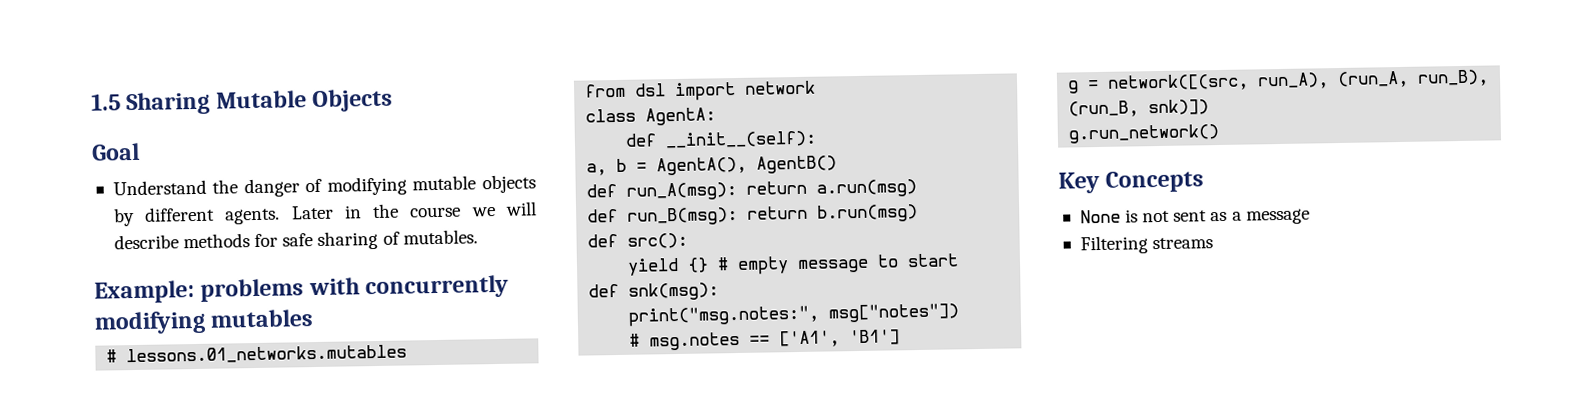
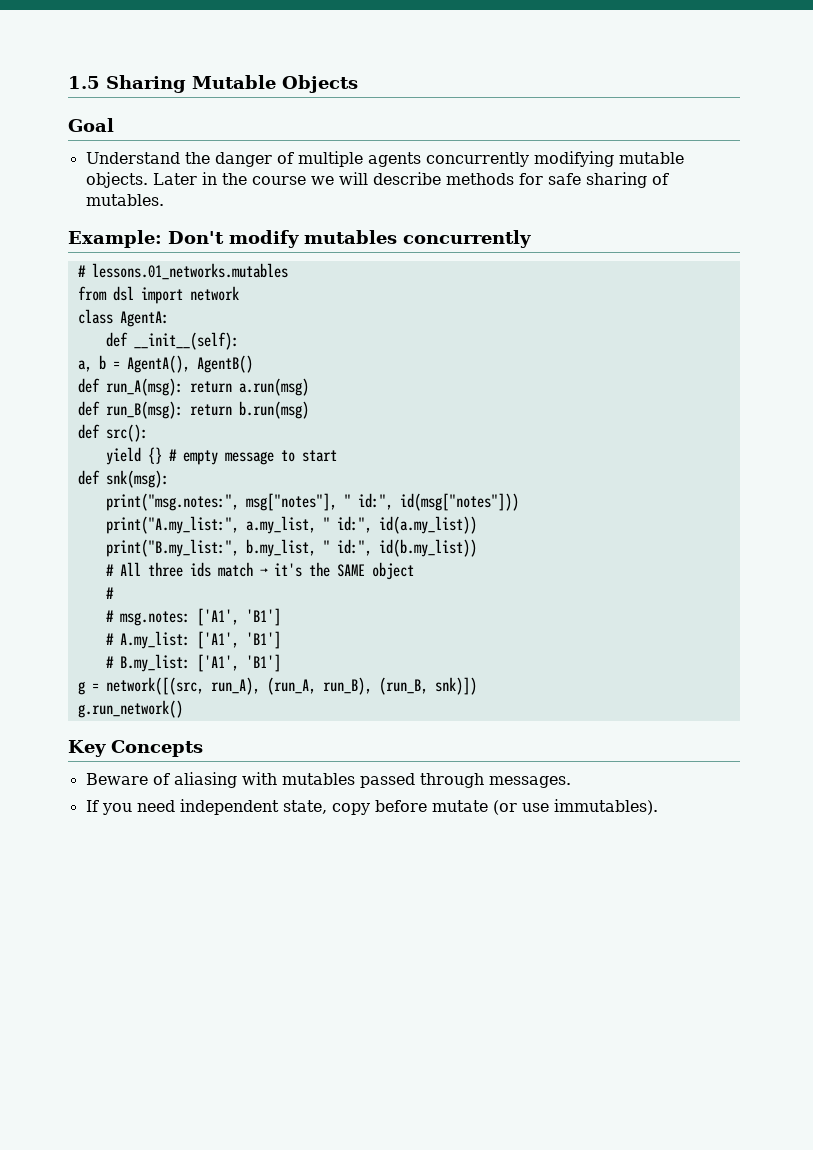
[326,174,536,196] [112,206,281,227] modifying mutable objects by different agents. -> [297,151,684,167] [85,172,148,188] multiple agents concurrently modifying mutable objects.
[200,274,510,302] [94,309,314,335] problems with concurrently modifying mutables -> [168,230,531,248] Don't modify mutables concurrently
[828,303,960,323] [629,331,771,351] msg["notes"]) // # msg.notes == -> [245,493,519,511] [105,516,477,534] [105,539,477,557] [105,562,414,580] [105,587,114,599] [105,608,281,626] [105,631,281,649] [105,654,190,672] msg["notes"], " id:", id(msg["notes"])) // print("A.my_list:", a.my_list, " id:", id(a.my_list)) // print("B.my_list:", b.my_list, " id:", id(b.my_list)) // # All three ids match → it's the SAME object // # // # msg.notes: ['A1', 'B1'] // # A.my_list: ['A1', 'B1'] // # B.my_list:
[1079,208,1310,225] [1079,235,1214,255] None is not sent as a message // Filtering streams -> [85,772,571,788] [85,799,658,815] Beware of aliasing with mutables passed through messages. // If you need independent state, copy before mutate (or use immutables).

